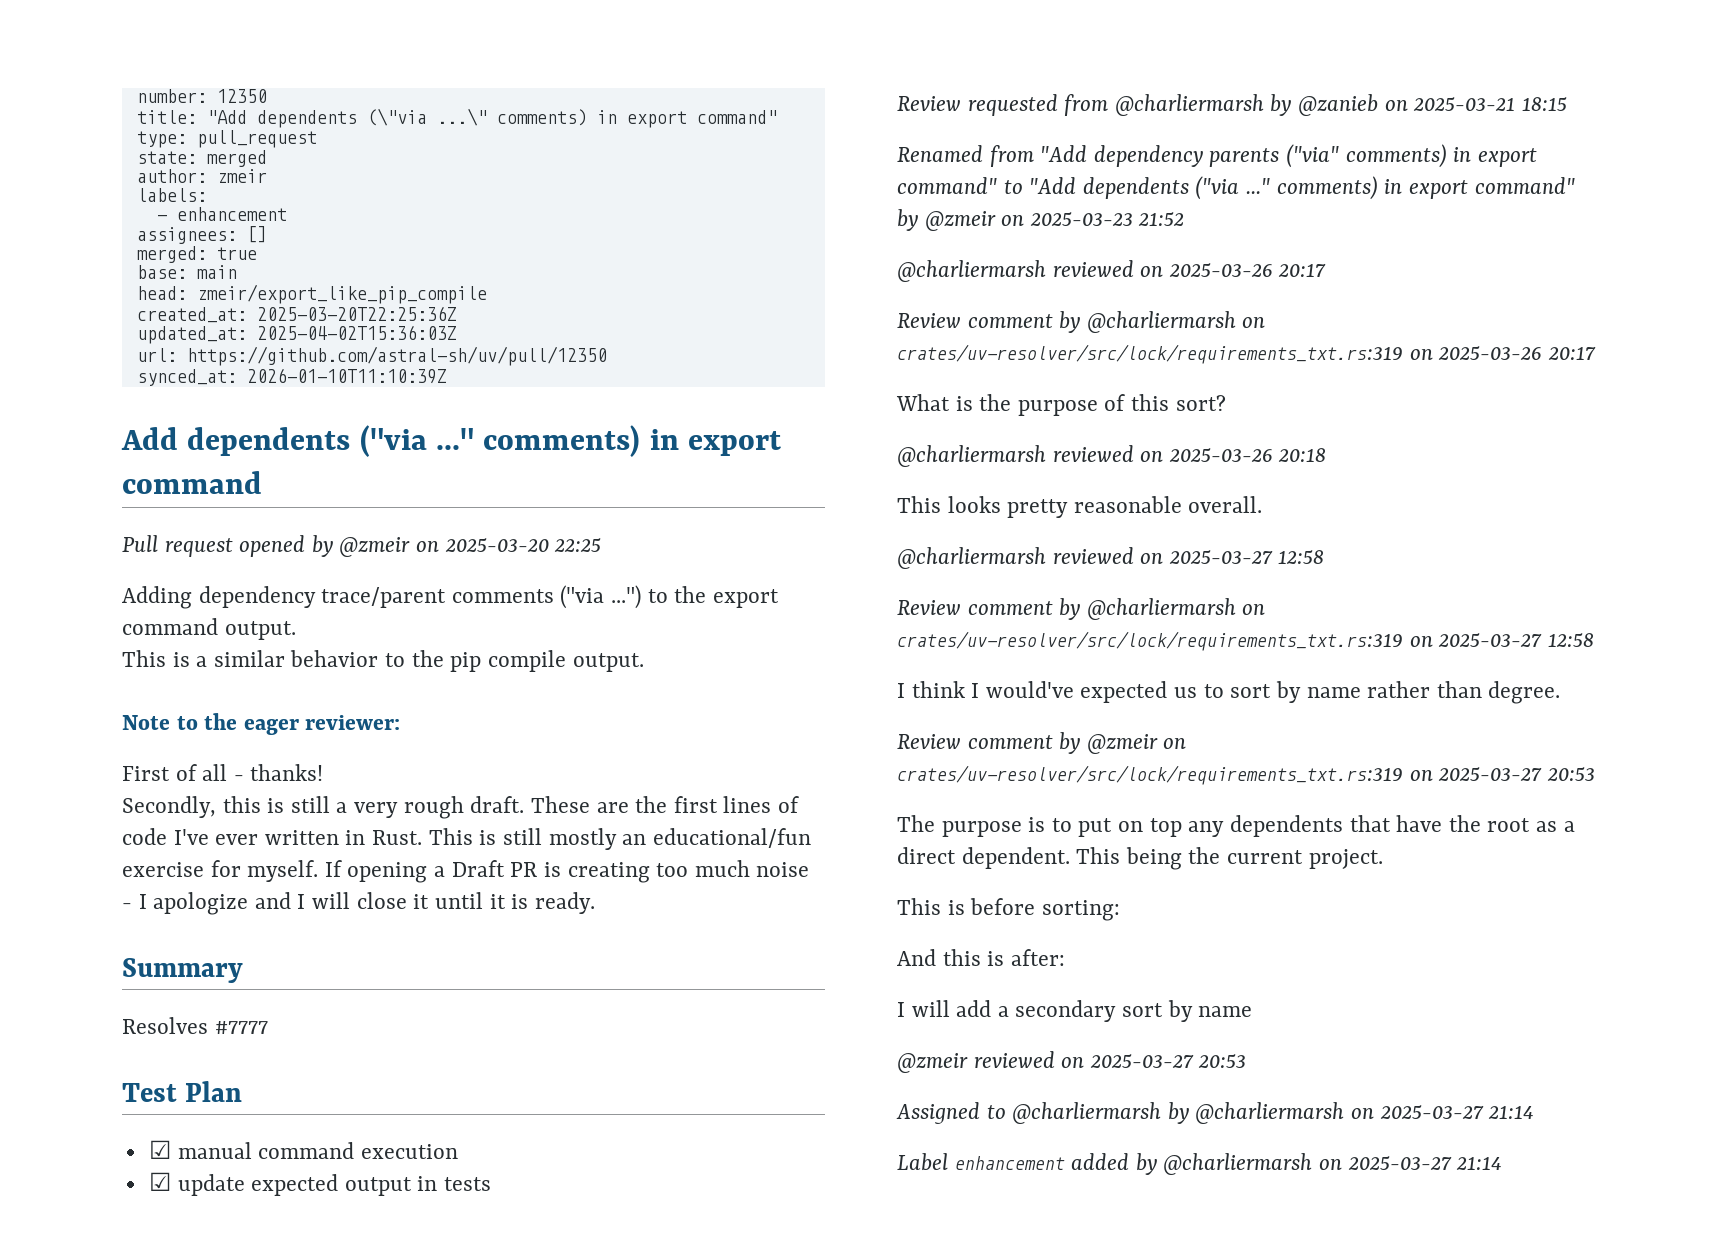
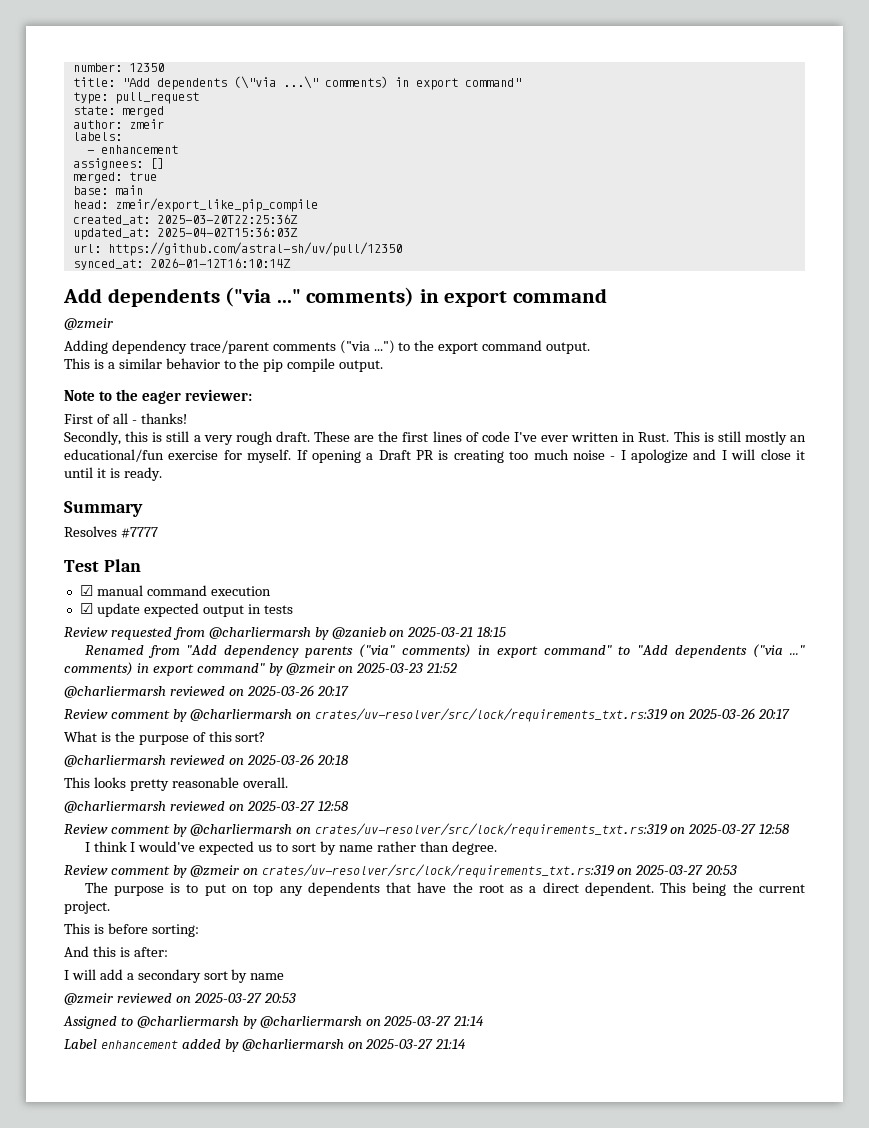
[246,368,447,384] 2026-01-10T11:10:39Z -> [149,258,291,268] 2026-01-12T16:10:14Z
[122,535,602,557] Pull request opened by @zmeir on 2025-03-20 22:25 -> [64,318,113,330] @zmeir

